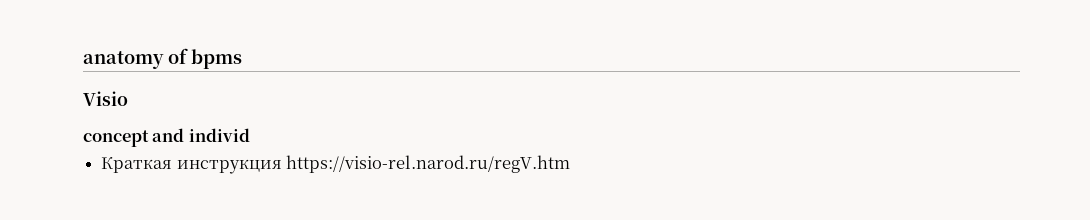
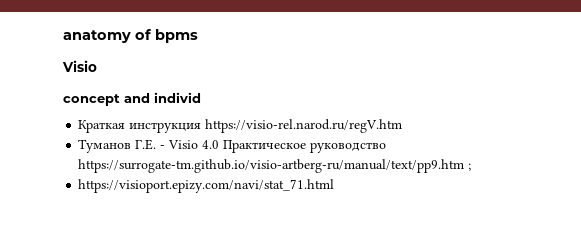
(571, 164) none -> [78,139,387,153] [78,159,472,173] [78,179,335,193] // Туманов Г.Е. - Visio 4.0 Практическое руководство https://surrogate-tm.github.io/visio-artberg-ru/manual/text/pp9.htm ; // https://visioport.epizy.com/navi/stat_71.html

